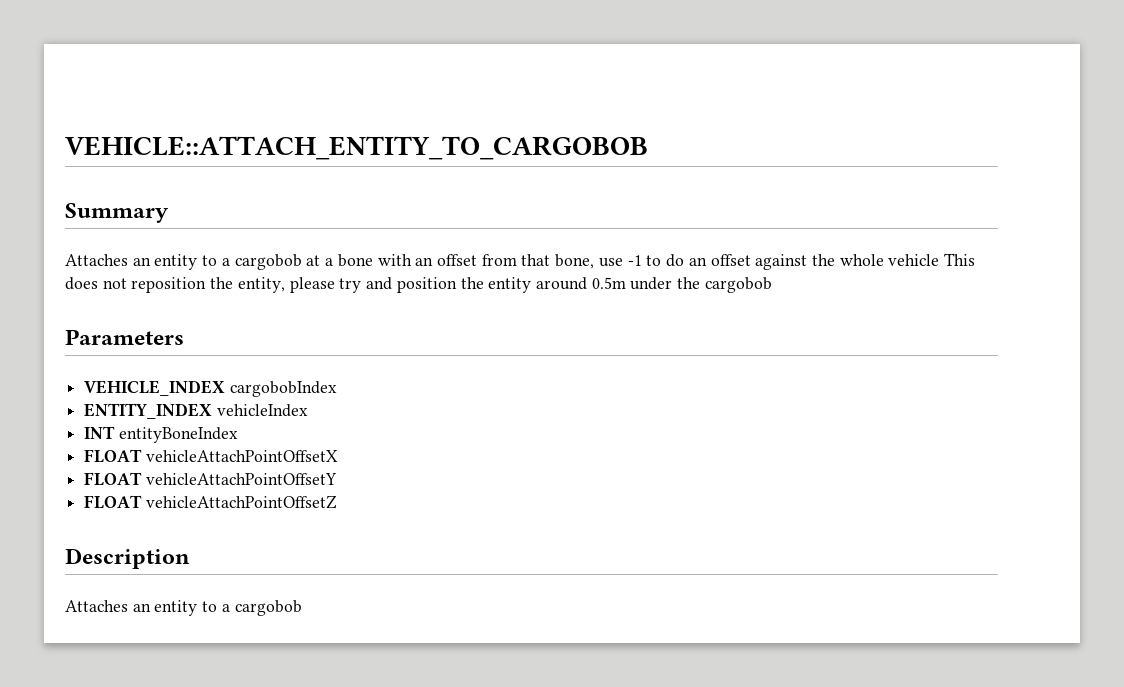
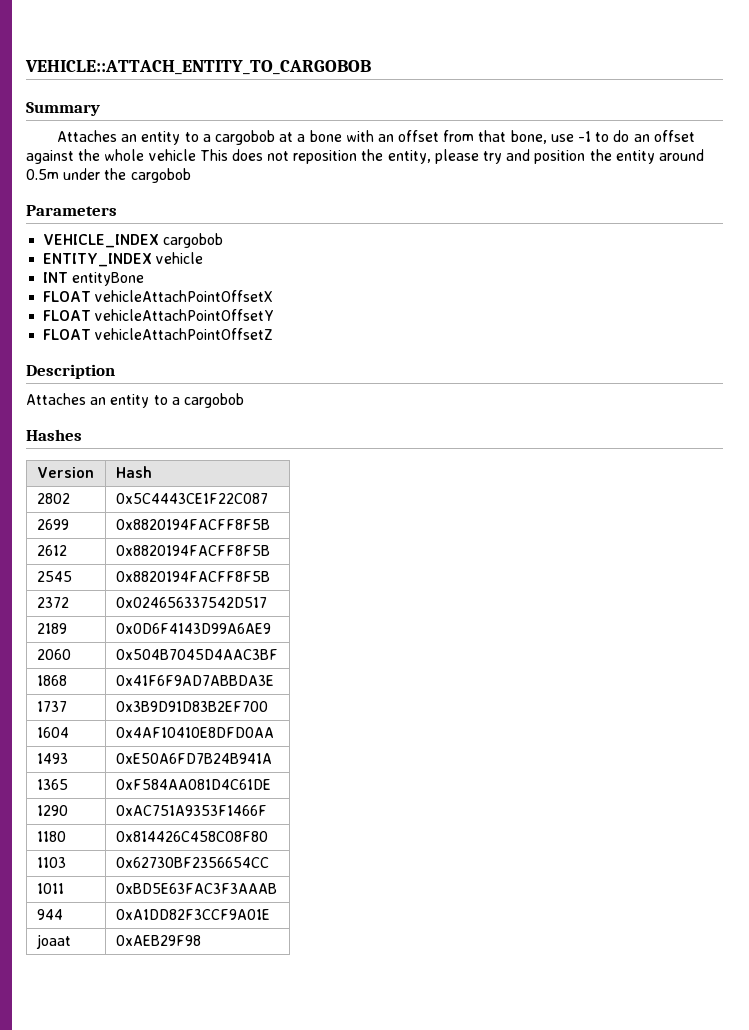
[229,381,337,397] cargobobIndex -> [163,233,224,248] cargobob
[216,404,308,417] vehicleIndex -> [156,252,204,264] vehicle
[118,427,238,443] entityBoneIndex -> [72,272,145,286] entityBone
(302, 608) none -> [26,429,82,441] [36,467,94,478] [115,466,152,478] [36,493,70,504] [115,493,268,504] [36,519,69,530] [115,519,270,530] [36,545,67,556] [115,545,270,556] [36,571,72,582] [115,571,270,582] [36,597,69,608] [115,597,267,608] [36,623,67,634] [115,623,271,634] [36,649,71,660] [115,649,278,660] [36,675,67,686] [115,675,274,686] [36,701,67,712] [115,701,268,712] [36,727,69,738] [115,727,274,738] [36,753,68,764] [115,753,272,764] [36,779,68,790] [115,779,271,790] [36,805,68,816] [115,805,267,816] [36,831,66,842] [115,831,268,842] [36,857,66,868] [115,857,269,868] [36,883,64,894] [115,883,277,894] [36,909,63,920] [115,909,270,920] [35,934,71,949] [115,935,201,946] // Hashes // Version | Hash // 2802 | 0x5C4443CE1F22C087 // 2699 | 0x8820194FACFF8F5B // 2612 | 0x8820194FACFF8F5B // 2545 | 0x8820194FACFF8F5B // 2372 | 0x024656337542D517 // 2189 | 0x0D6F4143D99A6AE9 // 2060 | 0x504B7045D4AAC3BF // 1868 | 0x41F6F9AD7ABBDA3E // 1737 | 0x3B9D91D83B2EF700 // 1604 | 0x4AF10410E8DFD0AA // 1493 | 0xE50A6FD7B24B941A // 1365 | 0xF584AA081D4C61DE // 1290 | 0xAC751A9353F1466F // 1180 | 0x814426C458C08F80 // 1103 | 0x62730BF2356654CC // 1011 | 0xBD5E63FAC3F3AAAB // 944 | 0xA1DD82F3CCF9A01E // joaat | 0xAEB29F98

